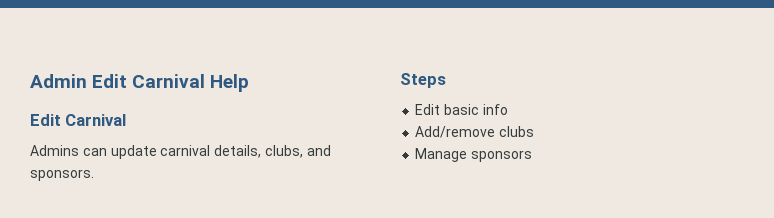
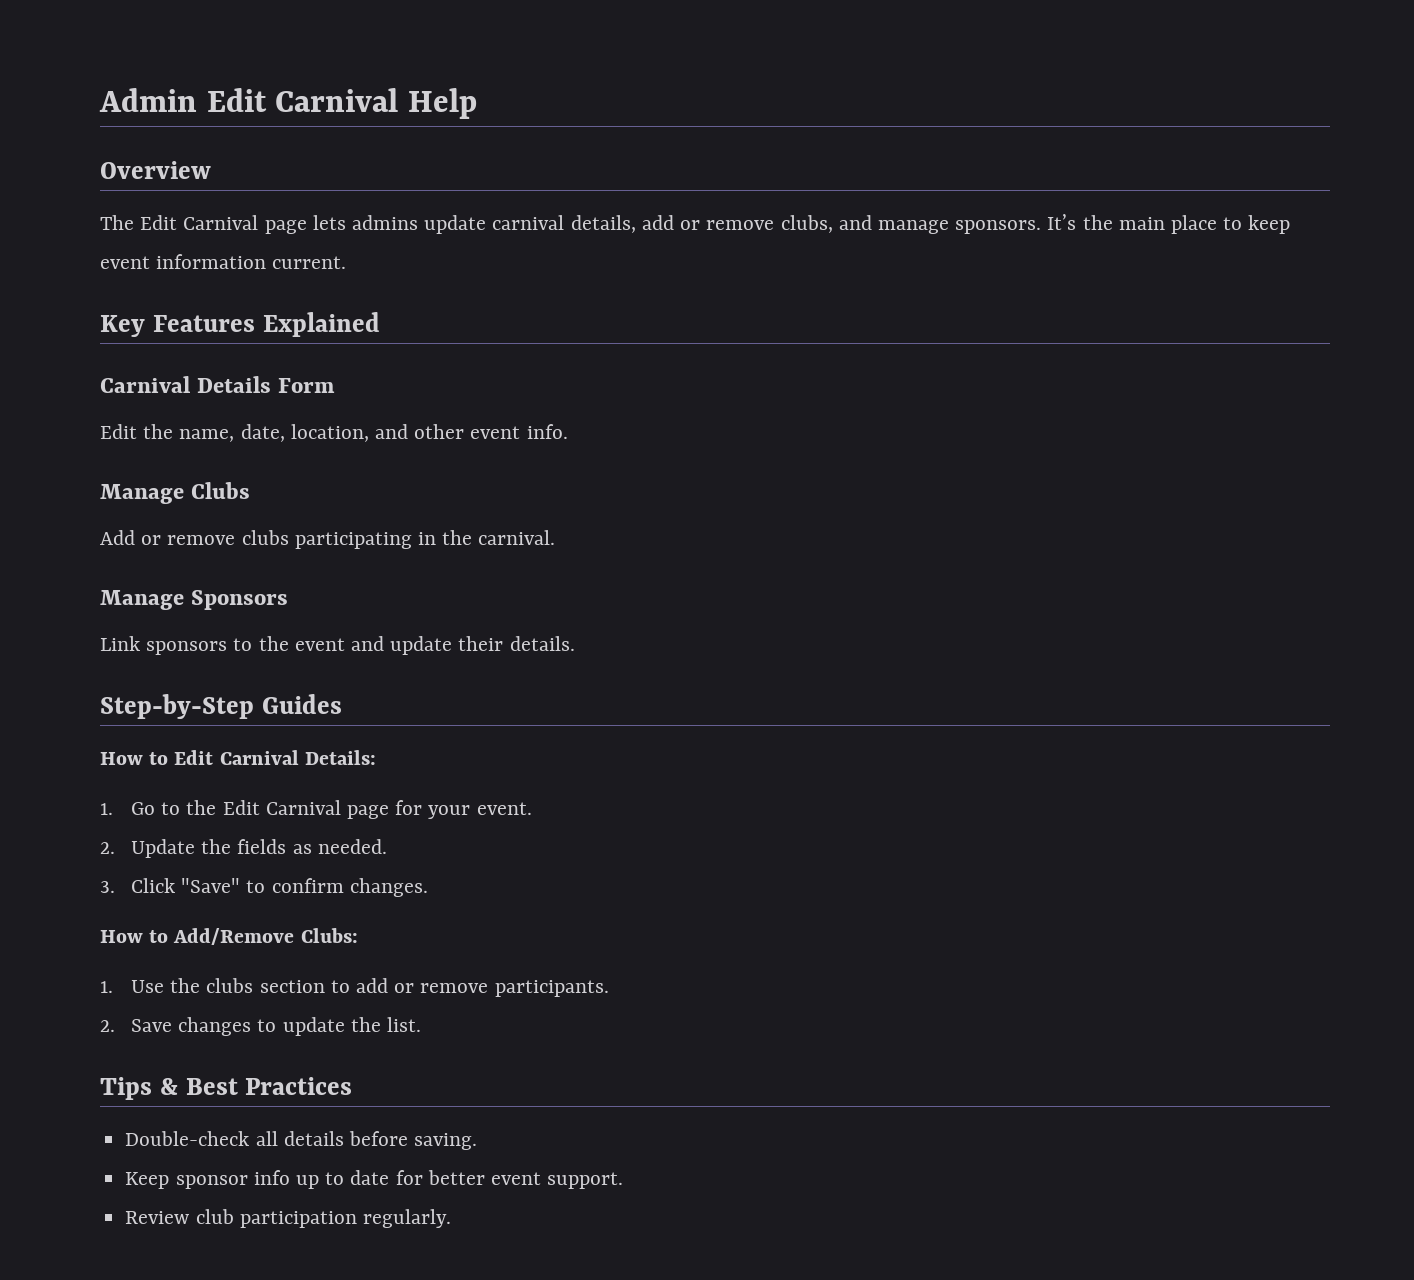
[30,114,127,126] [30,145,262,159] Edit Carnival // Admins can update carnival details, -> [100,161,211,179] [100,215,775,234] Overview // The Edit Carnival page lets admins update carnival details, add or remove
(331, 150) none -> [877,220,949,234] manage
[400,73,446,88] [415,104,508,115] [415,126,535,138] [415,148,533,162] // Steps // Edit basic info // Add/remove clubs // Manage sponsors -> [1047,214,1291,234] [100,254,347,269] [100,312,380,337] [100,376,336,393] [100,424,568,442] [100,482,251,504] [100,530,556,549] [100,590,289,610] [100,636,575,655] [100,694,342,719] [100,750,376,765] [100,800,532,819] [100,839,387,858] [100,878,428,897] [100,928,358,945] [100,978,609,997] [100,1017,422,1036] [100,1077,353,1100] [125,1131,478,1150] [125,1170,624,1189] [125,1209,451,1228] It’s the main place to keep event information current. // Key Features Explained // Carnival Details Form // Edit the name, date, location, and other event info. // Manage Clubs // Add or remove clubs participating in the carnival. // Manage Sponsors // Link sponsors to the event and update their details. // Step-by-Step Guides // How to Edit Carnival Details: // 1. Go to the Edit Carnival page for your event. // 2. Update the fields as needed. // 3. Click "Save" to confirm changes. // How to Add/Remove Clubs: // 1. Use the clubs section to add or remove participants. // 2. Save changes to update the list. // Tips & Best Practices // Double-check all details before saving. // Keep sponsor info up to date for better event support. // Review club participation regularly.

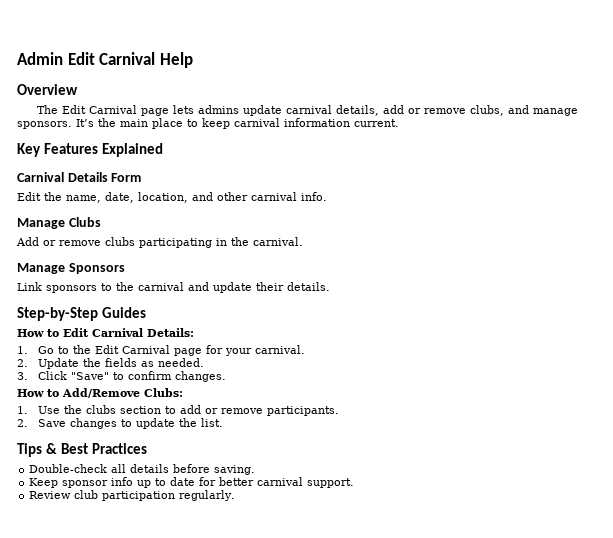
[100,256,150,269] event -> [234,118,280,127] carnival
[470,426,521,439] event -> [251,192,297,201] carnival
[294,638,345,651] event -> [138,282,184,291] carnival
[476,802,532,815] event. -> [254,345,305,354] carnival.
[490,1172,541,1185] event -> [257,477,304,486] carnival

